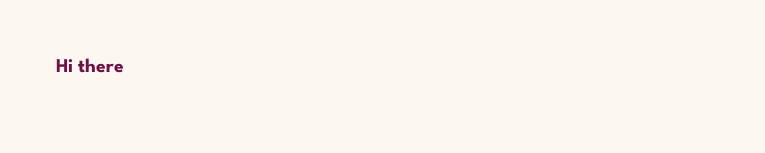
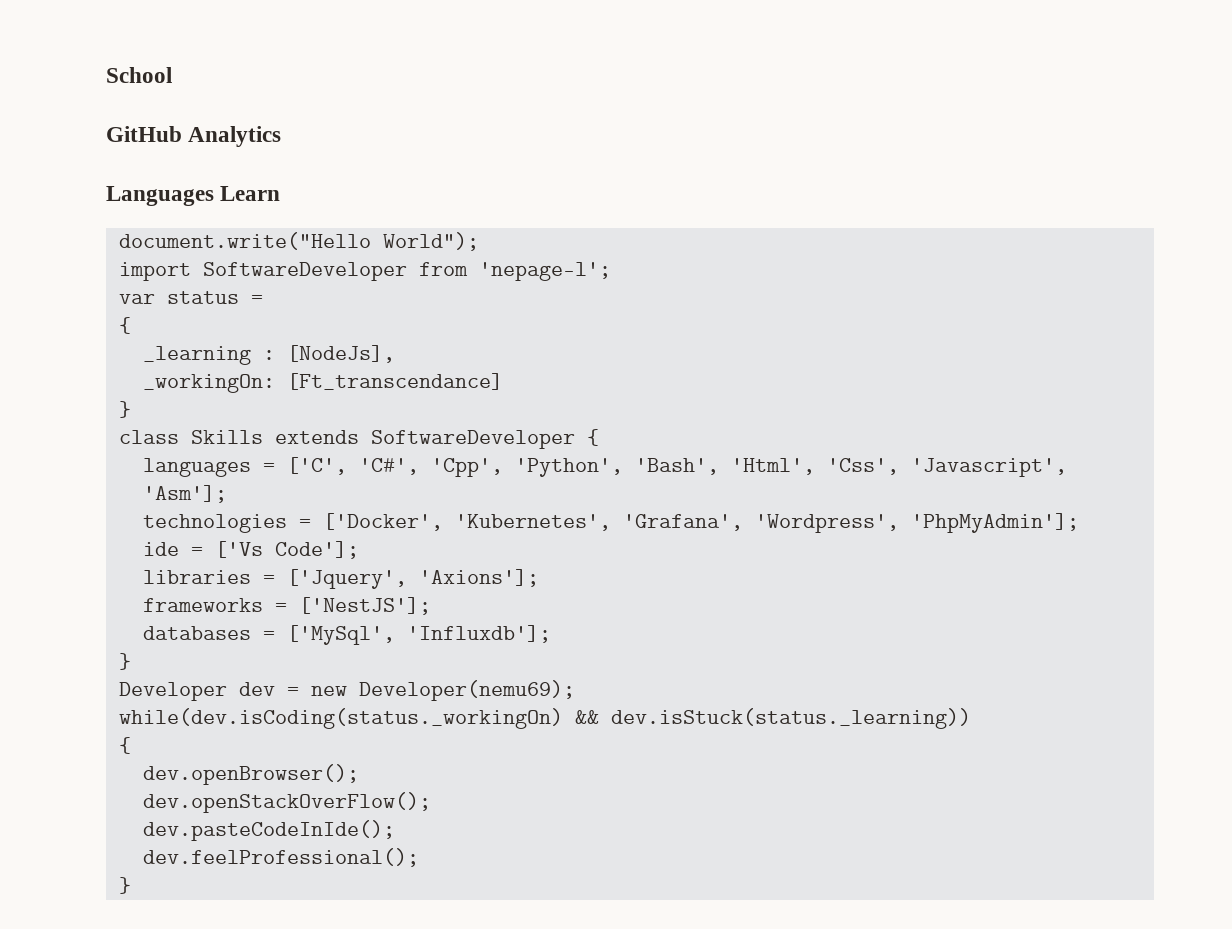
[56,58,125,73] Hi there -> [106,67,172,83] [106,126,282,147] [106,186,281,206] [118,232,479,251] [118,262,611,281] [118,291,263,304] [118,317,131,334] [142,345,395,365] [142,373,503,393] [118,401,131,418] [118,429,599,449] [142,457,1067,477] [142,485,227,503] [142,513,1079,533] [142,541,359,559] [142,569,539,589] [142,597,431,615] [142,625,551,645] [118,653,131,670] [118,680,575,701] [118,708,971,729] [118,737,131,754] [142,764,359,785] [142,792,431,813] [142,820,395,841] [142,848,419,867] [118,877,131,894] School // GitHub Analytics // Languages Learn // document.write("Hello World"); // import SoftwareDeveloper from 'nepage-l'; // var status = // { // _learning : [NodeJs], // _workingOn: [Ft_transcendance] // } // class Skills extends SoftwareDeveloper { // languages = ['C', 'C#', 'Cpp', 'Python', 'Bash', 'Html', 'Css', 'Javascript', 'Asm']; // technologies = ['Docker', 'Kubernetes', 'Grafana', 'Wordpress', 'PhpMyAdmin']; // ide = ['Vs Code']; // libraries = ['Jquery', 'Axions']; // frameworks = ['NestJS']; // databases = ['MySql', 'Influxdb']; // } // Developer dev = new Developer(nemu69); // while(dev.isCoding(status._workingOn) && dev.isStuck(status._learning)) // { // dev.openBrowser(); // dev.openStackOverFlow(); // dev.pasteCodeInIde(); // dev.feelProfessional(); // }

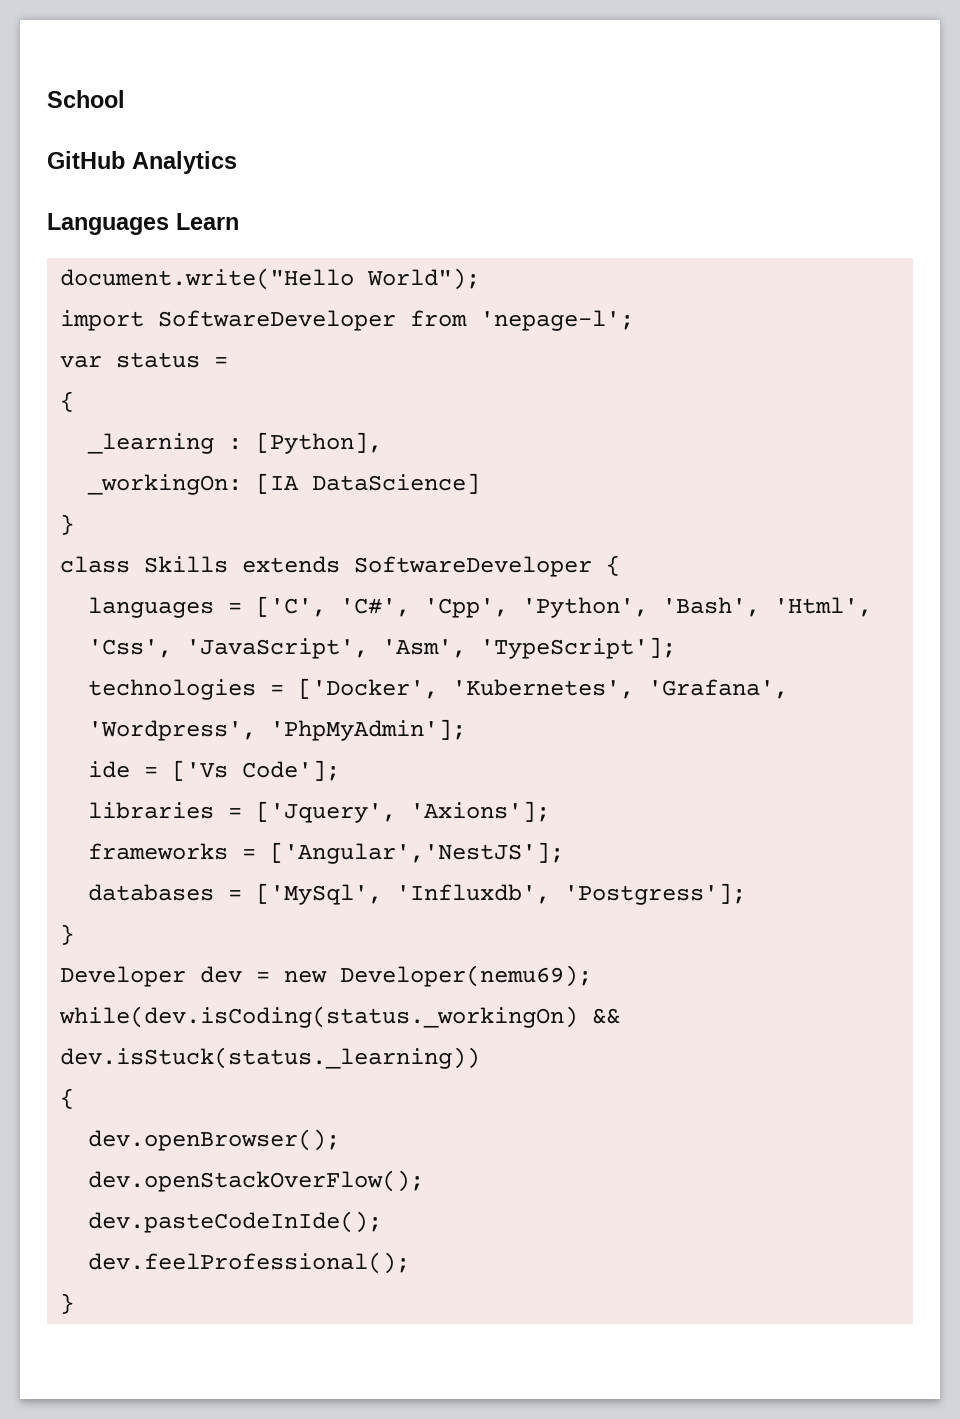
[286,345,395,363] [NodeJs], -> [255,432,382,454] [Python],
[286,373,503,390] [Ft_transcendance] -> [255,473,480,494] [IA DataScience]
[910,458,1067,477] [142,485,227,503] 'Javascript', 'Asm']; -> [185,637,676,659] 'JavaScript', 'Asm', 'TypeScript'];
[298,597,431,615] ['NestJS']; -> [269,842,564,864] ['Angular','NestJS'];
[406,625,551,643] 'Influxdb']; -> [395,883,746,905] 'Influxdb', 'Postgress'];

